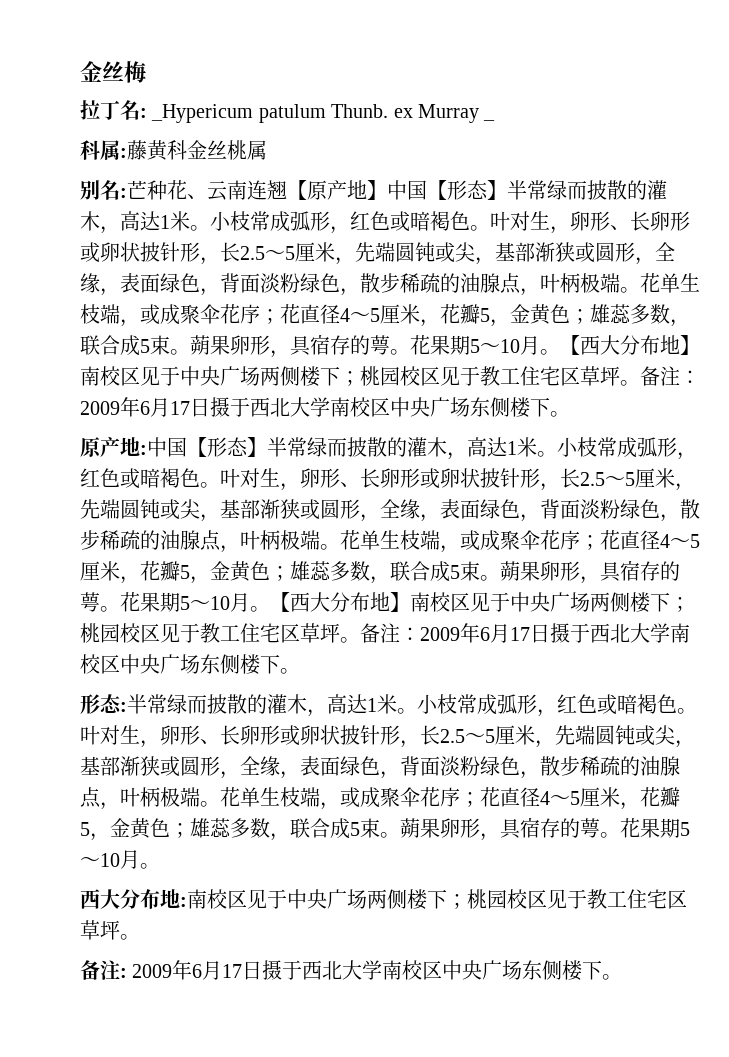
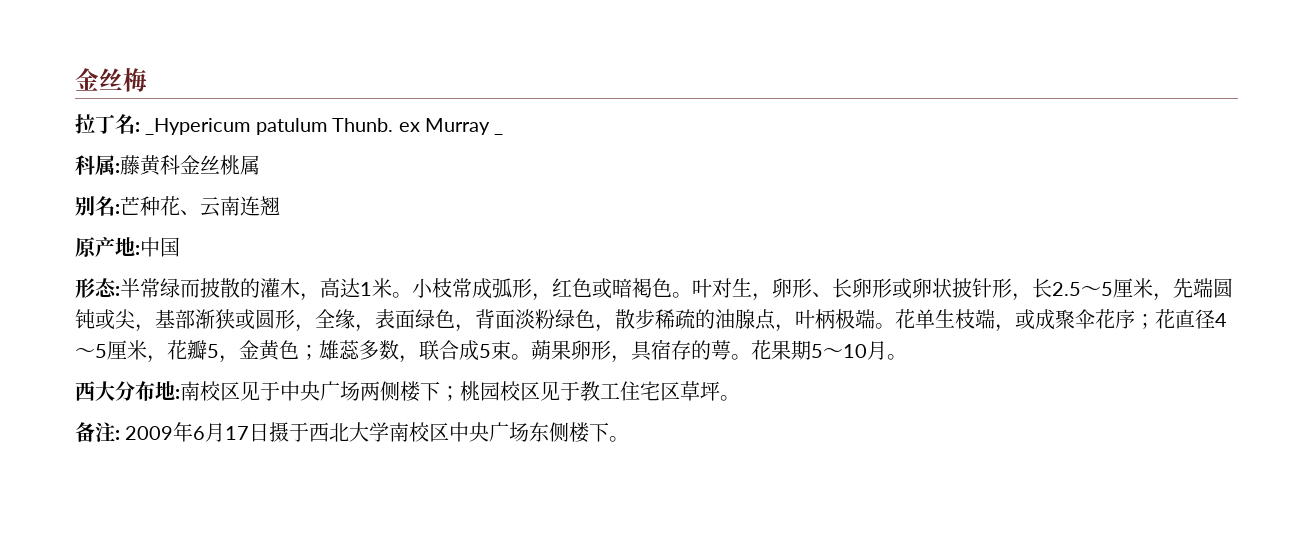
[287,180,667,200] [80,211,690,234] [80,242,675,265] [80,273,700,296] [80,304,690,327] [80,334,700,358] [80,366,700,387] [80,397,570,418] [80,437,697,460] [80,468,695,491] [80,499,700,522] [80,530,700,553] [80,560,680,584] [80,592,690,613] [80,623,690,643] [80,654,300,675] 【原产地】中国【形态】半常绿而披散的灌木，高达1米。小枝常成弧形，红色或暗褐色。叶对生，卵形、长卵形或卵状披针形，长2.5～5厘米，先端圆钝或尖，基部渐狭或圆形，全缘，表面绿色，背面淡粉绿色，散步稀疏的油腺点，叶柄极端。花单生枝端，或成聚伞花序；花直径4～5厘米，花瓣5，金黄色；雄蕊多数，联合成5束。蒴果卵形，具宿存的萼。花果期5～10月。【西大分布地】南校区见于中央广场两侧楼下；桃园校区见于教工住宅区草坪。备注：2009年6月17日摄于西北大学南校区中央广场东侧楼下。 // 原产地:中国【形态】半常绿而披散的灌木，高达1米。小枝常成弧形，红色或暗褐色。叶对生，卵形、长卵形或卵状披针形，长2.5～5厘米，先端圆钝或尖，基部渐狭或圆形，全缘，表面绿色，背面淡粉绿色，散步稀疏的油腺点，叶柄极端。花单生枝端，或成聚伞花序；花直径4～5厘米，花瓣5，金黄色；雄蕊多数，联合成5束。蒴果卵形，具宿存的萼。花果期5～10月。【西大分布地】南校区见于中央广场两侧楼下；桃园校区见于教工住宅区草坪。备注：2009年6月17日摄于西北大学南校区中央广场东侧楼下。 -> [75,237,180,257] // 原产地:中国

